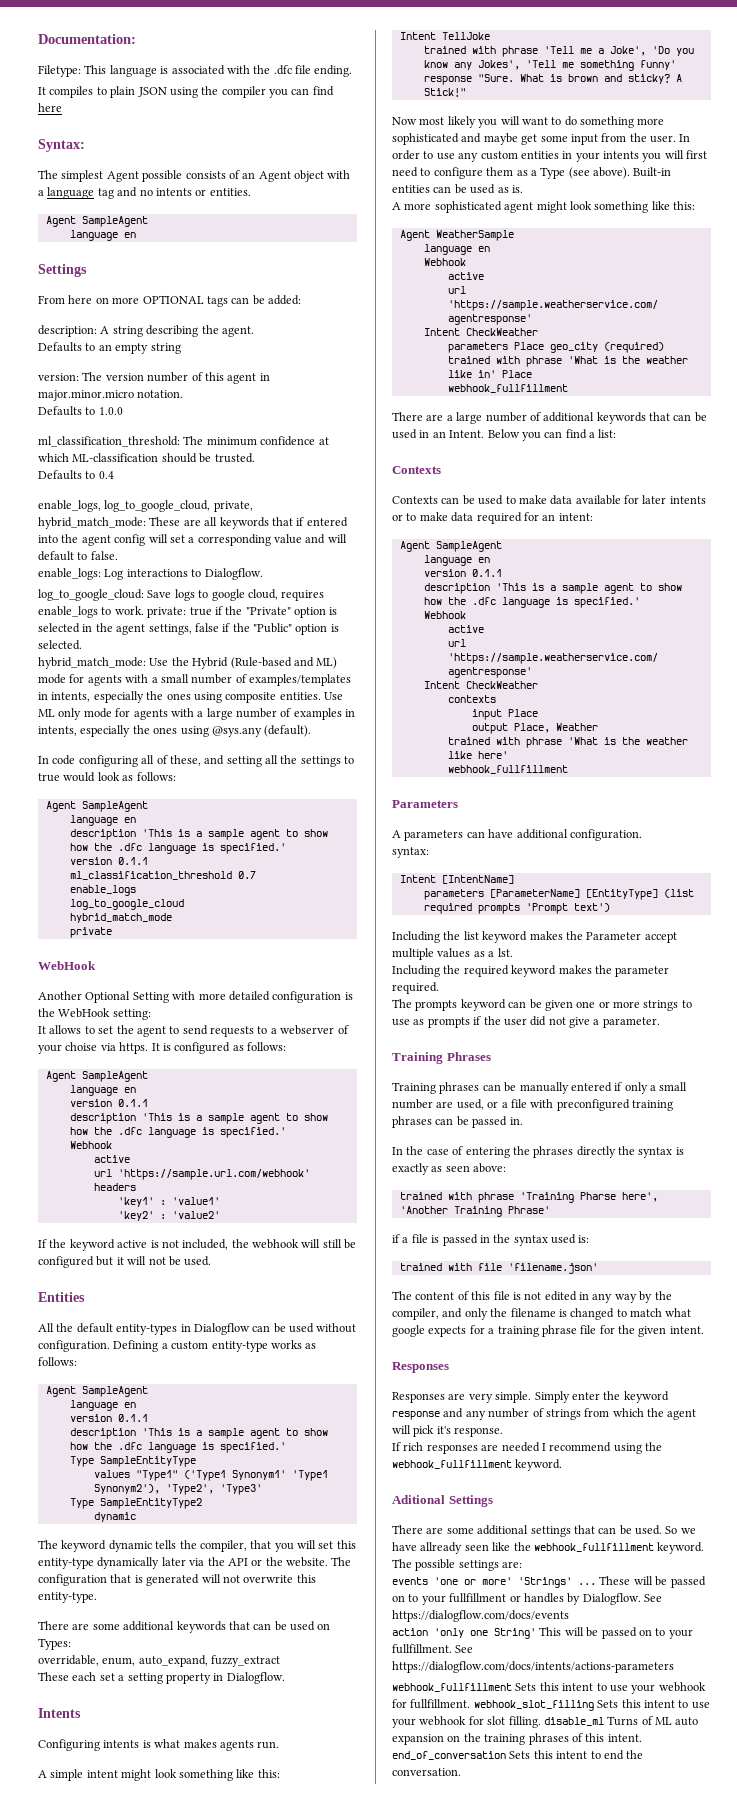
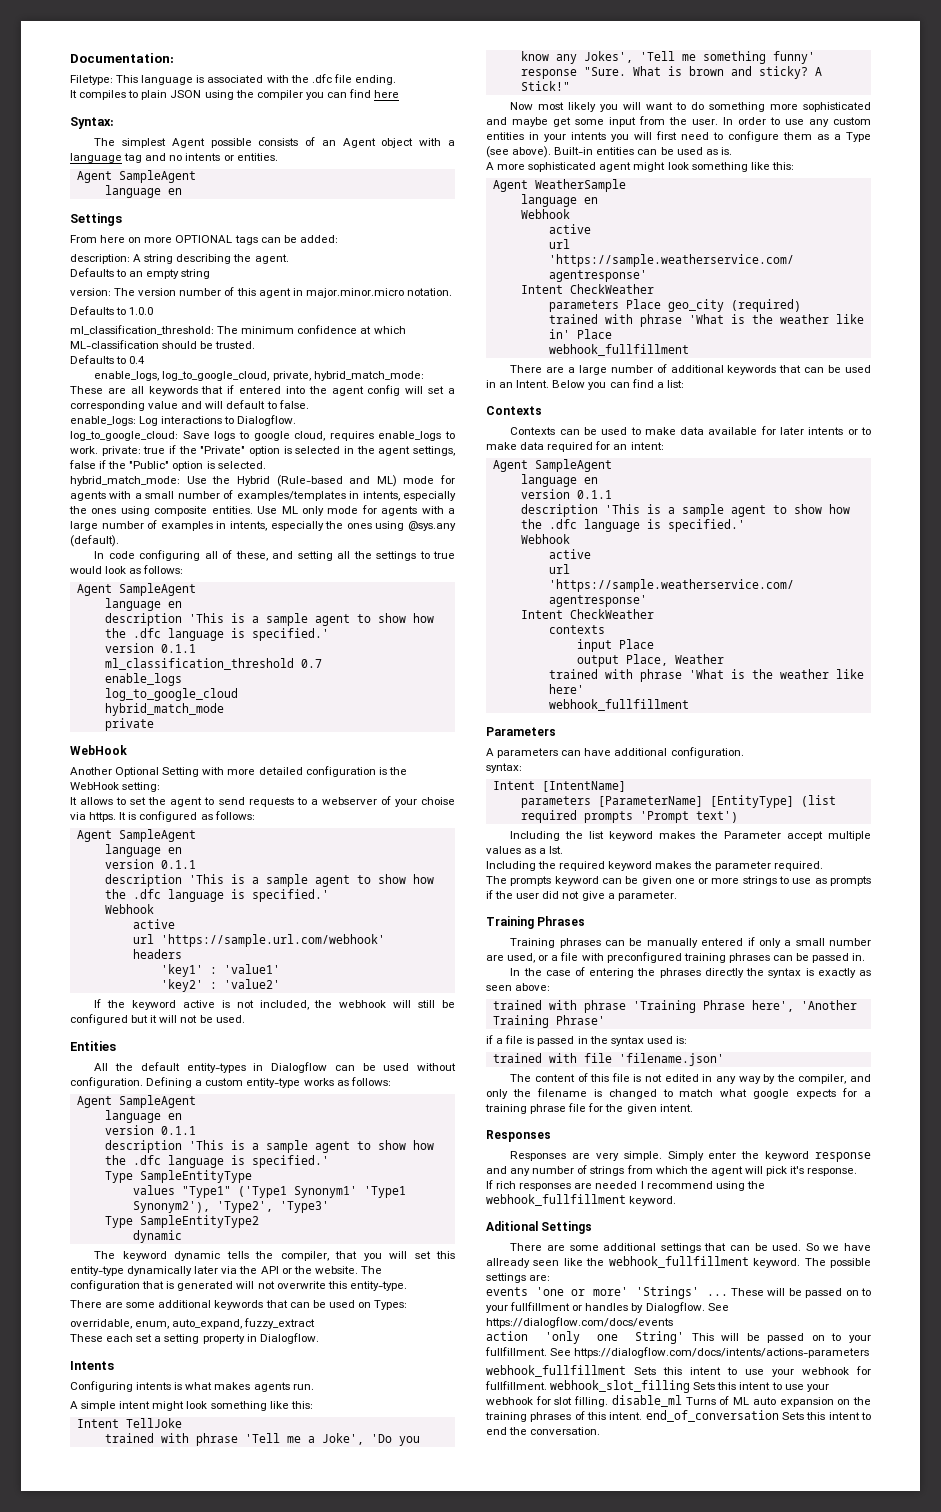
[579,1192,616,1200] Pharse -> [702,1000,745,1010] Phrase

